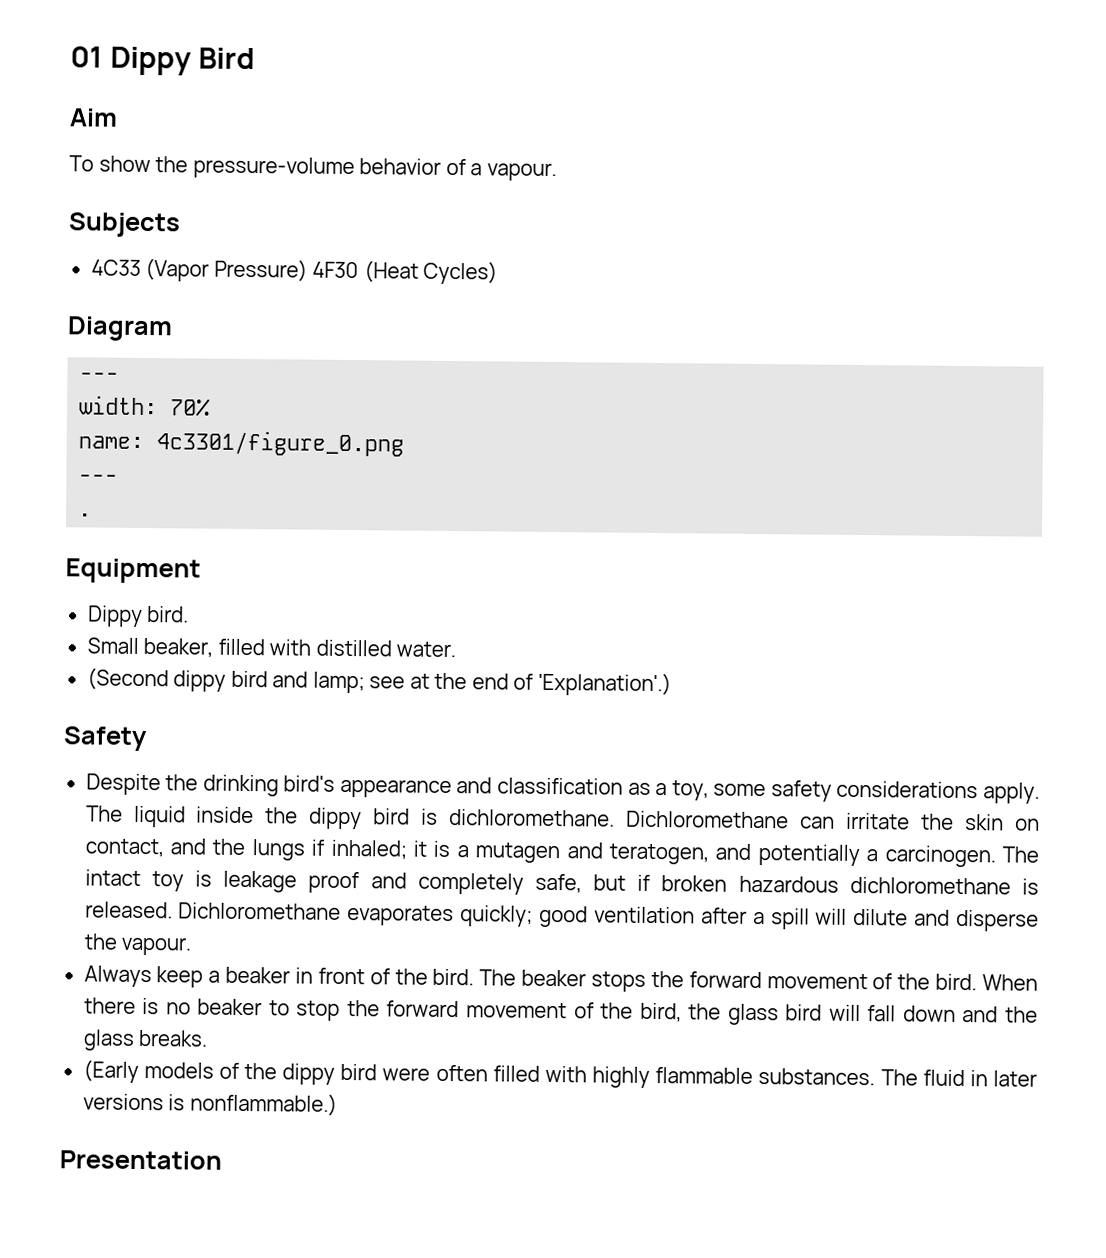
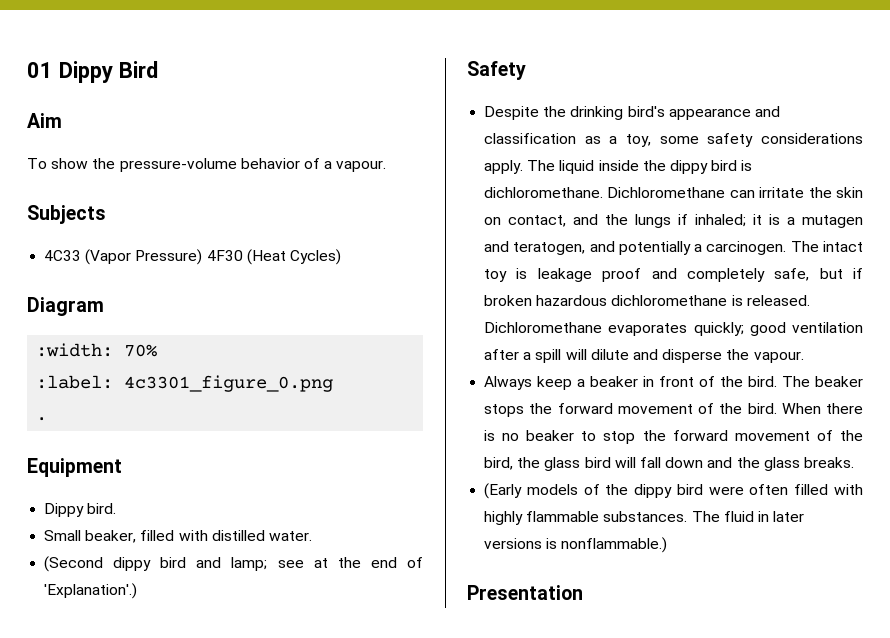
[79,372,120,381] [79,395,159,416] --- // width: -> [36,343,114,357] :width:
[78,430,405,457] [78,474,119,483] name: 4c3301/figure_0.png // --- -> [36,375,334,392] :label: 4c3301_figure_0.png

